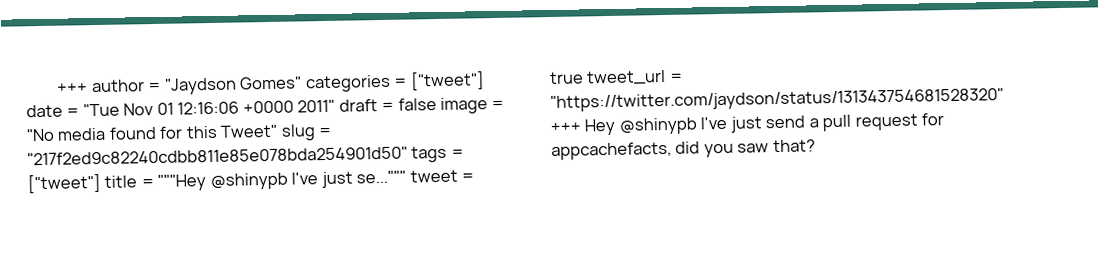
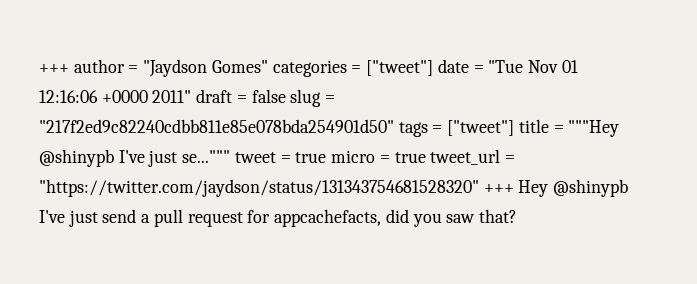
[440,97,505,114] [26,124,279,142] image = "No media found for this Tweet" -> (286, 96) none
(584, 78) none -> [331,150,426,163] micro = true

